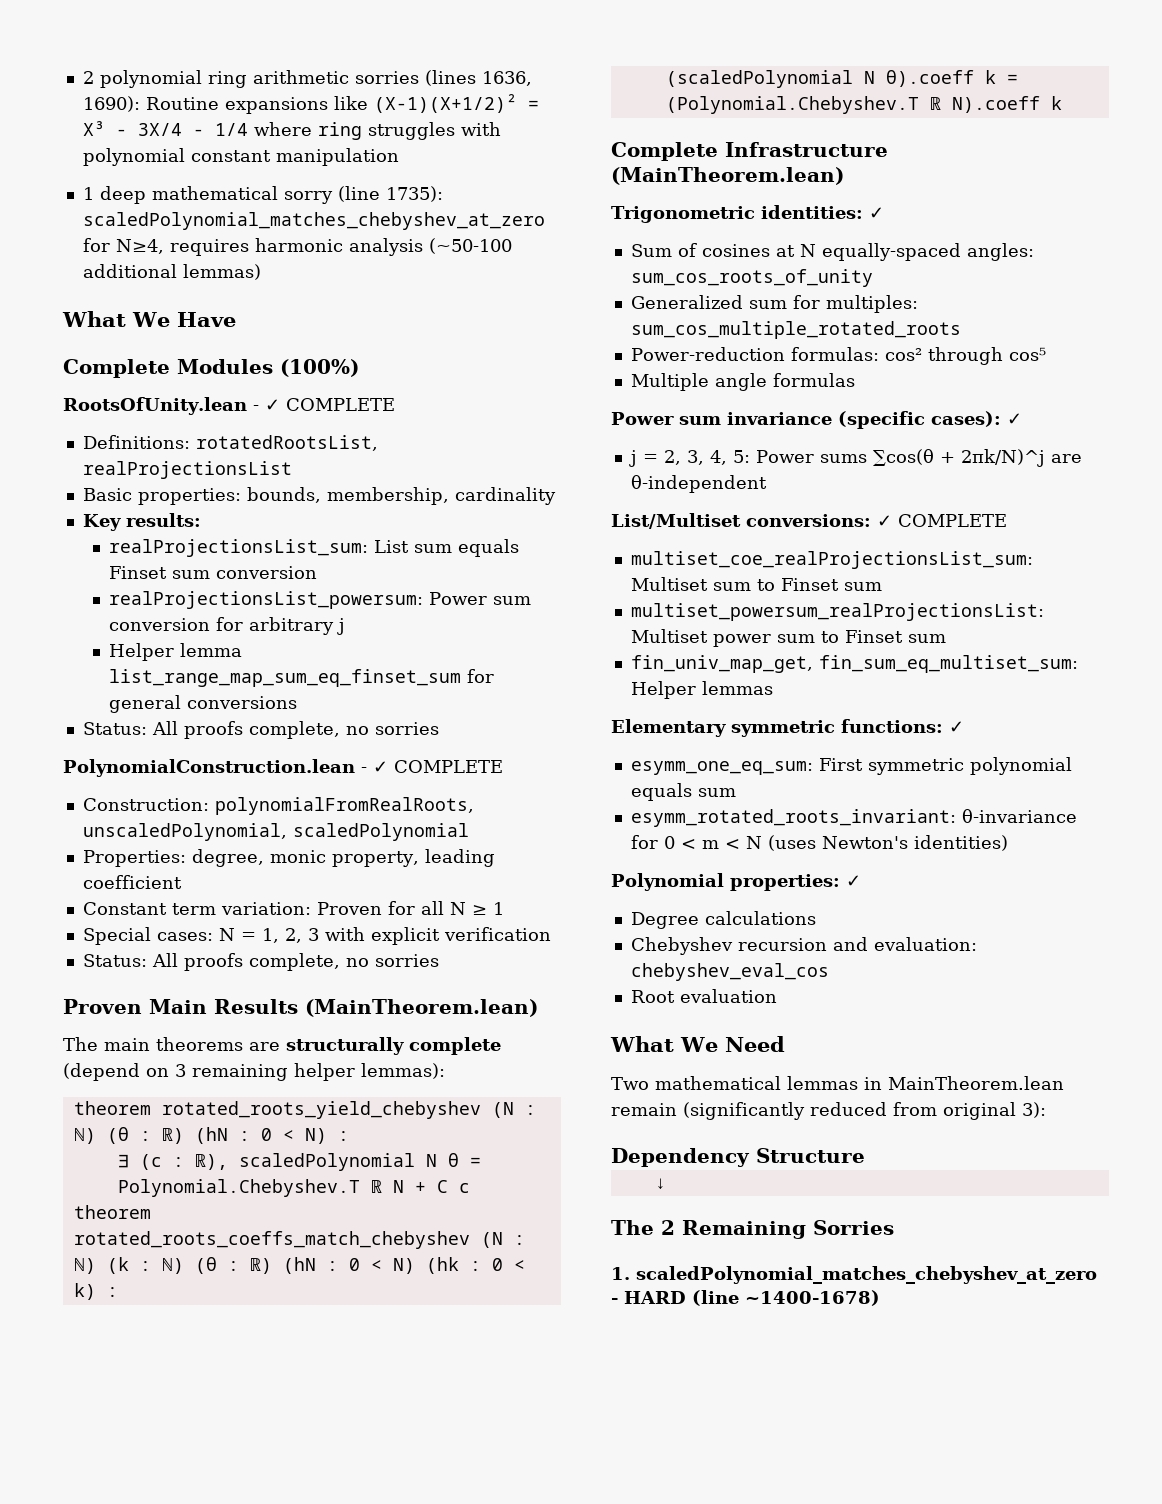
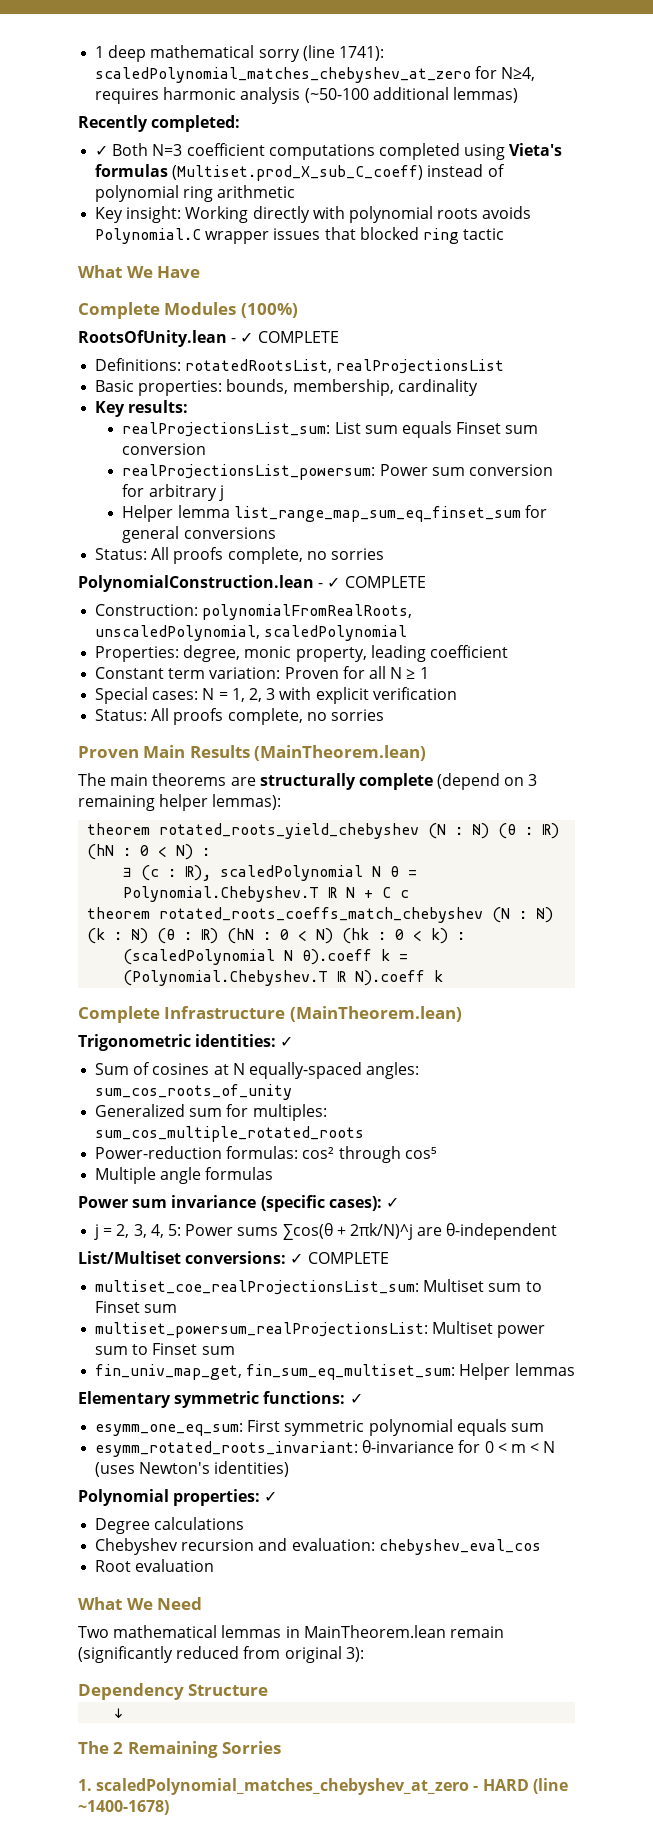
[82,70,532,88] [82,94,539,114] [82,121,501,140] [82,148,399,166] 2 polynomial ring arithmetic sorries (lines 1636, 1690): Routine expansions like (X-1)(X+1/2)² = X³ - 3X/4 - 1/4 where ring struggles with polynomial constant manipulation // -> (95, 52) none
[385,186,443,202] 1735): -> [338,46,384,61] 1741):
(261, 272) none -> [78,115,241,132] [95,143,563,160] [95,164,505,181] [95,185,296,202] [95,206,532,223] [95,227,505,244] // Recently completed: // ✓ Both N=3 coefficient computations completed using Vieta's formulas (Multiset.prod_X_sub_C_coeff) instead of polynomial ring arithmetic // Key insight: Working directly with polynomial roots avoids Polynomial.C wrapper issues that blocked ring tactic

